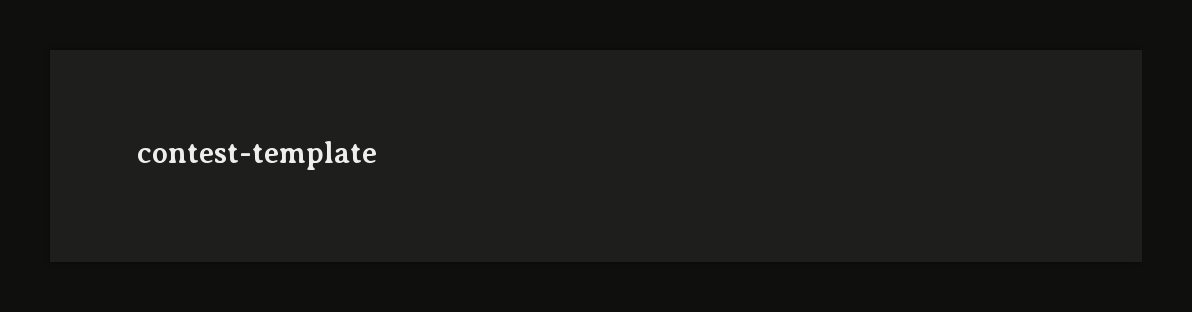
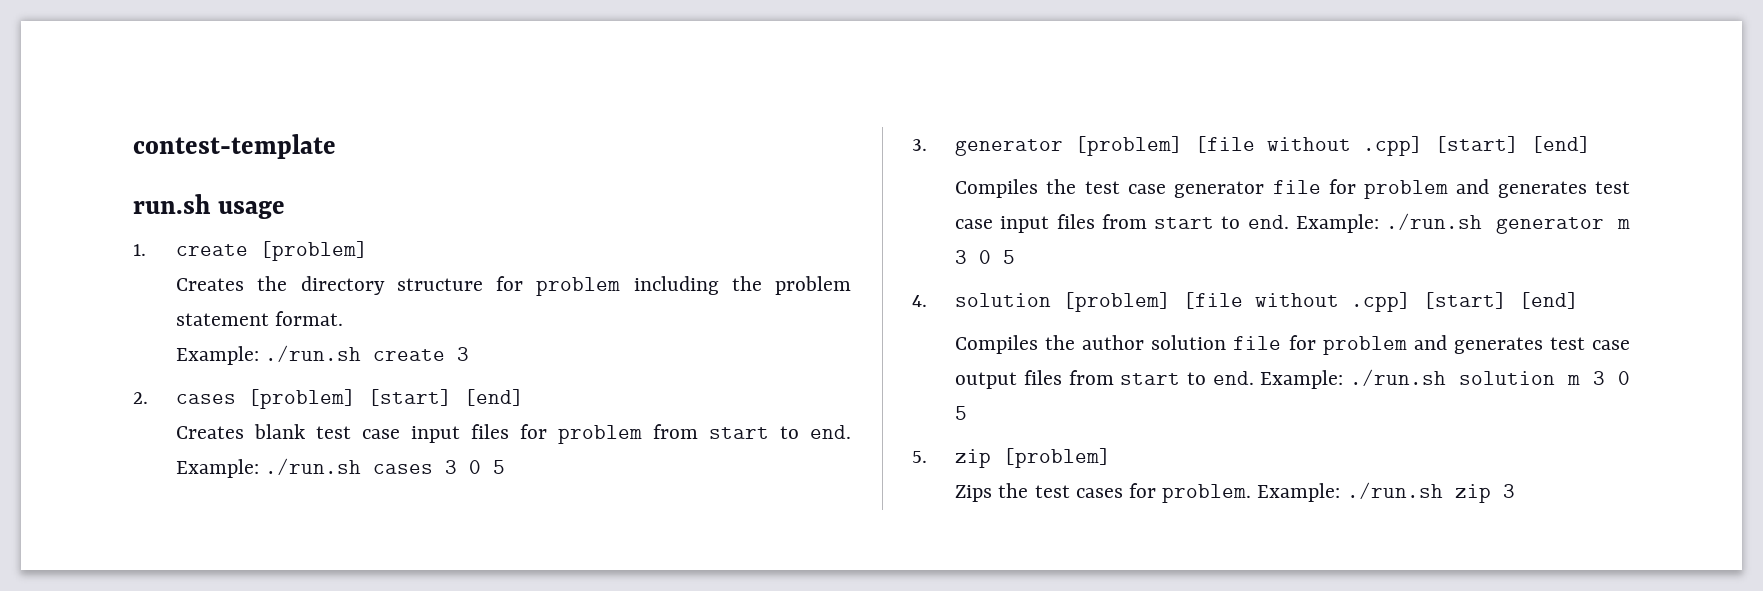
(377, 155) none -> [133,194,285,219] [133,241,369,261] [176,276,851,296] [176,311,344,326] [176,345,470,365] [133,389,525,409] [176,424,851,444] [176,458,506,478] [912,136,1592,156] [955,179,1630,199] [955,213,1630,234] [955,250,1016,264] [912,292,1580,312] [955,335,1630,355] [955,369,1631,389] [955,406,968,420] [912,448,1112,468] [955,482,1515,503] // run.sh usage // 1. create [problem] // Creates the directory structure for problem including the problem statement format. // Example: ./run.sh create 3 // 2. cases [problem] [start] [end] // Creates blank test case input files for problem from start to end. Example: ./run.sh cases 3 0 5 // 3. generator [problem] [file without .cpp] [start] [end] // Compiles the test case generator file for problem and generates test case input files from start to end. Example: ./run.sh generator m 3 0 5 // 4. solution [problem] [file without .cpp] [start] [end] // Compiles the author solution file for problem and generates test case output files from start to end. Example: ./run.sh solution m 3 0 5 // 5. zip [problem] // Zips the test cases for problem. Example: ./run.sh zip 3

